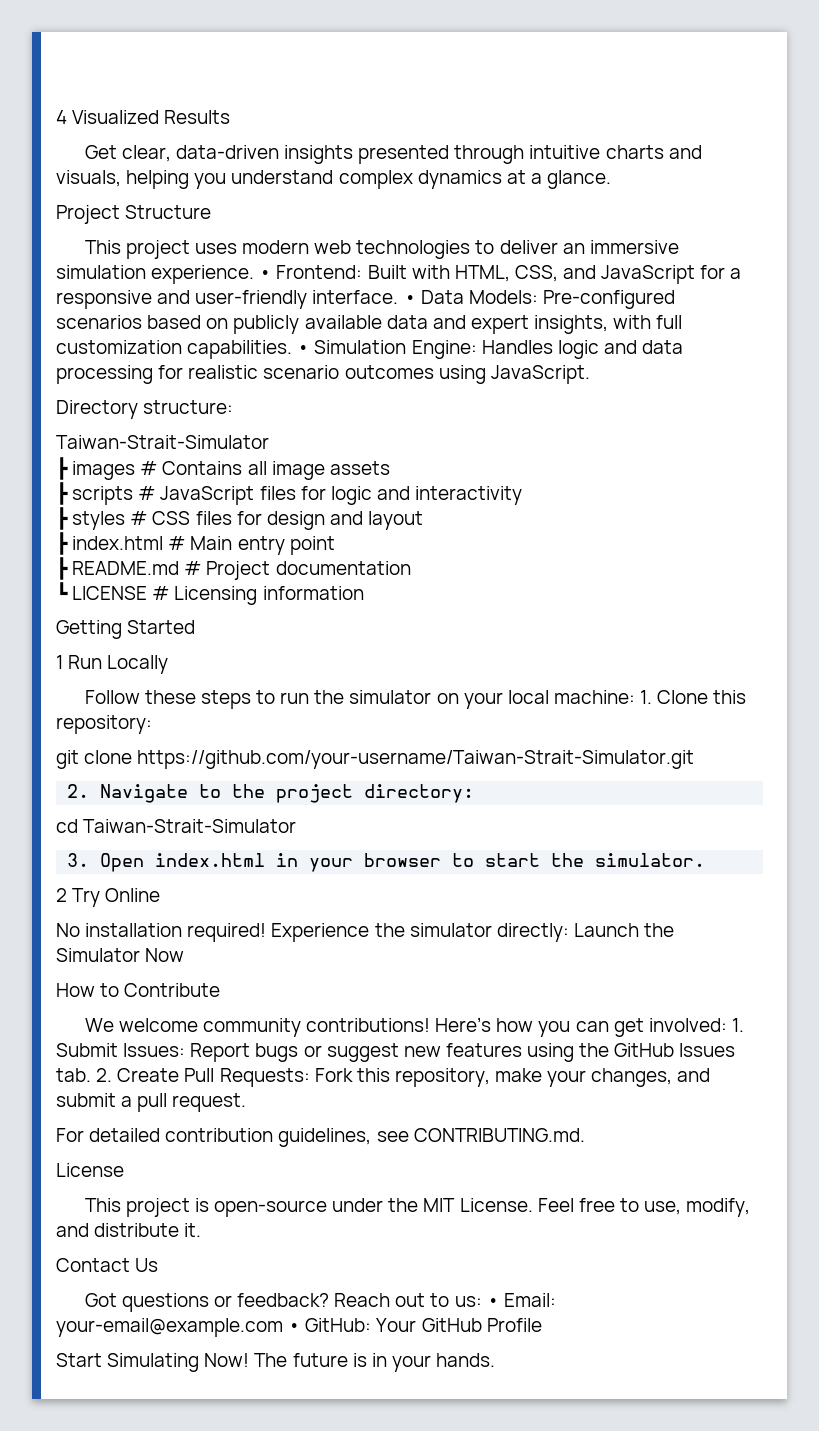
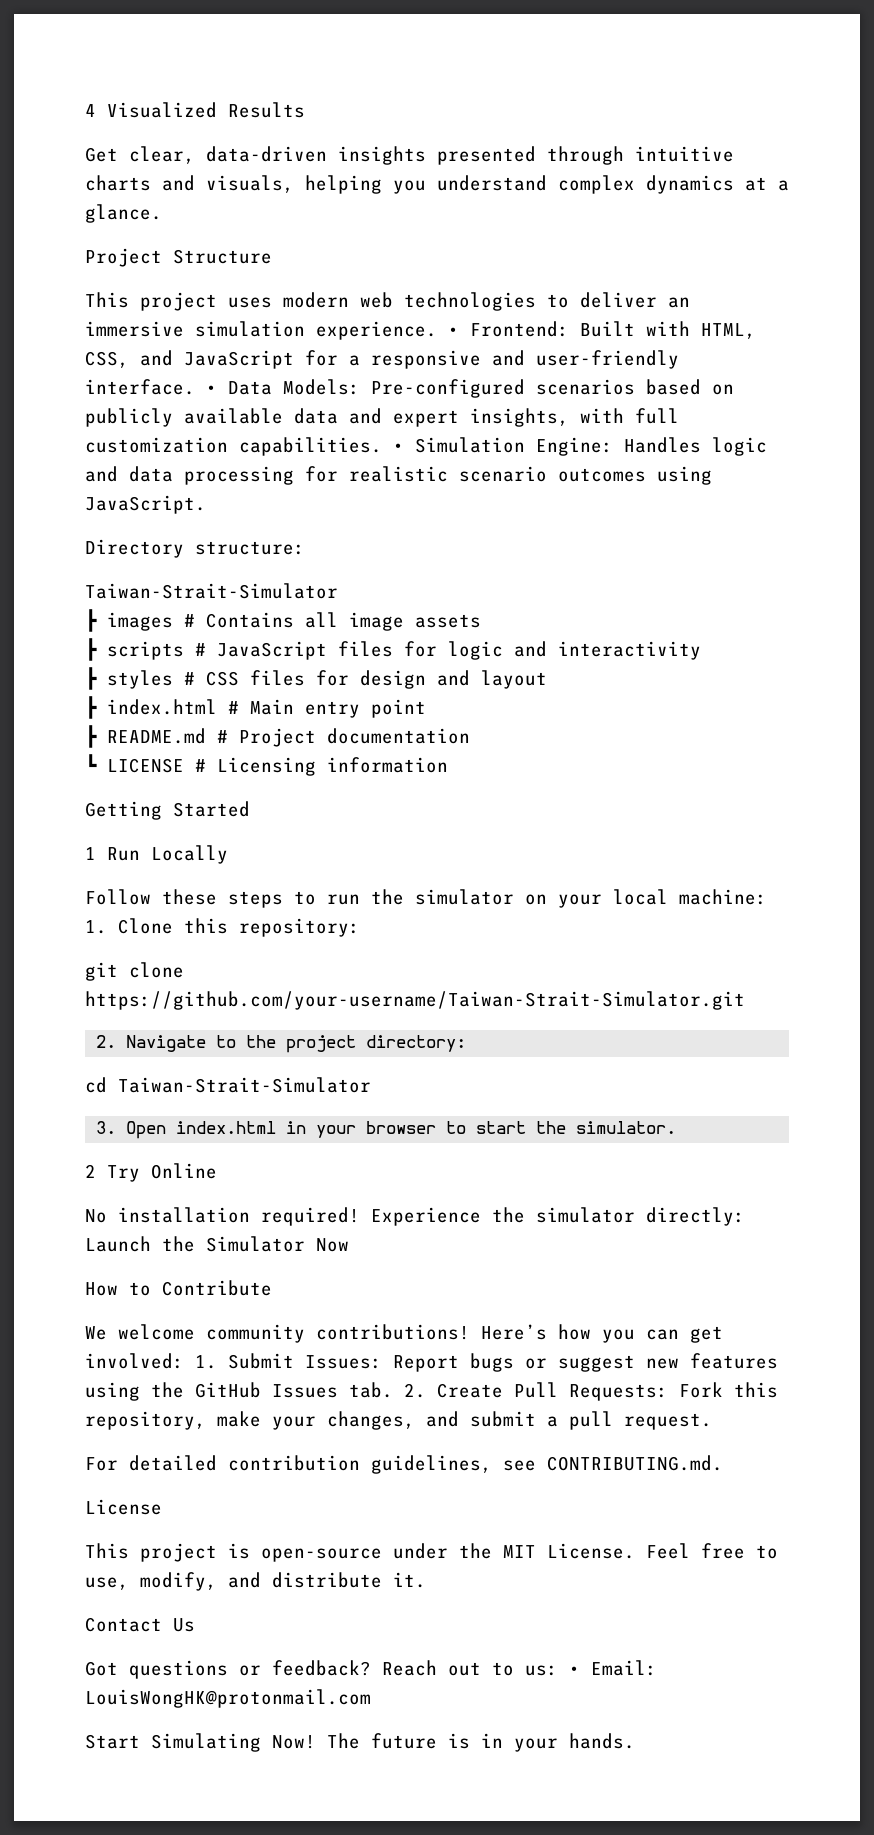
[56,1318,542,1337] your-email@example.com • GitHub: Your GitHub Profile -> [85,1689,371,1708] LouisWongHK@protonmail.com

